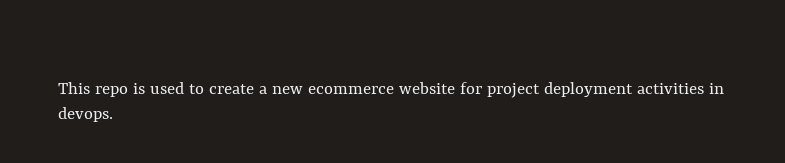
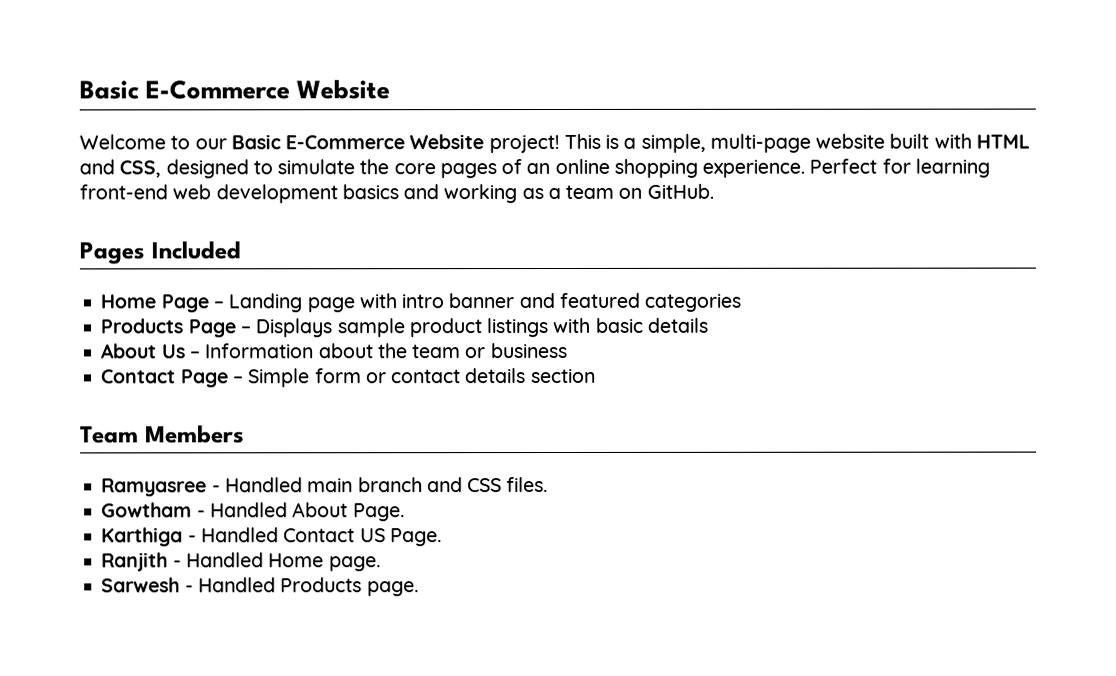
[58,82,724,98] [58,107,113,122] This repo is used to create a new ecommerce website for project deployment activities in devops. -> [79,79,391,100] [79,133,1030,154] [79,158,990,179] [79,183,714,204] [79,241,241,265] [100,292,742,313] [100,317,708,338] [101,342,568,359] [101,368,596,388] [80,425,245,444] [101,477,549,497] [101,502,405,522] [101,527,442,547] [101,552,381,572] [101,577,419,597] Basic E-Commerce Website // Welcome to our Basic E-Commerce Website project! This is a simple, multi-page website built with HTML and CSS, designed to simulate the core pages of an online shopping experience. Perfect for learning front-end web development basics and working as a team on GitHub. // Pages Included // Home Page – Landing page with intro banner and featured categories // Products Page – Displays sample product listings with basic details // About Us – Information about the team or business // Contact Page – Simple form or contact details section // Team Members // Ramyasree - Handled main branch and CSS files. // Gowtham - Handled About Page. // Karthiga - Handled Contact US Page. // Ranjith - Handled Home page. // Sarwesh - Handled Products page.

